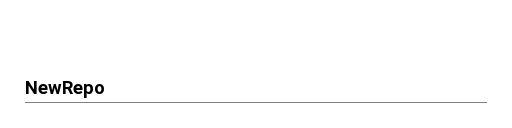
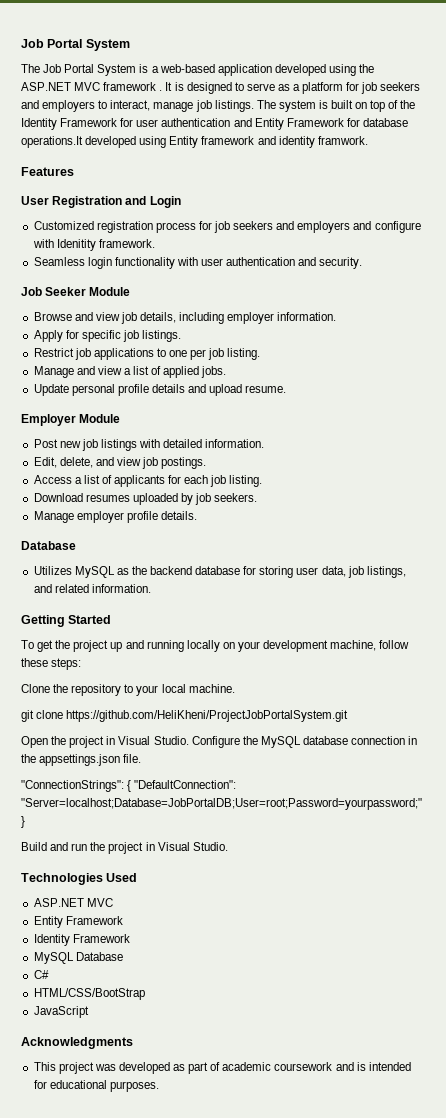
[25,81,105,98] NewRepo -> [21,39,130,51] [21,64,375,76] [21,82,421,94] [21,100,416,112] [21,118,408,130] [21,136,368,148] [21,167,74,176] [21,196,181,208] [33,221,421,233] [32,239,155,251] [33,257,363,269] [21,287,131,296] [33,312,337,324] [33,330,182,342] [33,348,261,360] [33,366,227,378] [33,384,287,396] [21,414,121,426] [33,439,265,451] [33,457,207,469] [33,475,263,487] [33,493,258,505] [33,511,197,523] [21,541,76,550] [33,566,406,578] [33,584,151,593] [21,615,112,627] [21,640,410,652] [21,658,82,670] [21,684,235,696] [21,710,349,722] [21,736,418,748] [21,754,142,766] [21,780,237,792] [21,798,422,810] [21,816,25,828] [21,842,228,854] [21,873,138,885] [33,898,113,907] [33,916,123,928] [33,934,130,946] [33,952,123,964] [33,970,49,979] [33,988,145,1000] [33,1006,89,1018] [21,1037,133,1049] [33,1062,411,1074] [33,1080,159,1092] Job Portal System // The Job Portal System is a web-based application developed using the ASP.NET MVC framework . It is designed to serve as a platform for job seekers and employers to interact, manage job listings. The system is built on top of the Identity Framework for user authentication and Entity Framework for database operations.It developed using Entity framework and identity framwork. // Features // User Registration and Login // Customized registration process for job seekers and employers and configure with Idenitity framework. // Seamless login functionality with user authentication and security. // Job Seeker Module // Browse and view job details, including employer information. // Apply for specific job listings. // Restrict job applications to one per job listing. // Manage and view a list of applied jobs. // Update personal profile details and upload resume. // Employer Module // Post new job listings with detailed information. // Edit, delete, and view job postings. // Access a list of applicants for each job listing. // Download resumes uploaded by job seekers. // Manage employer profile details. // Database // Utilizes MySQL as the backend database for storing user data, job listings, and related information. // Getting Started // To get the project up and running locally on your development machine, follow these steps: // Clone the repository to your local machine. // git clone https://github.com/HeliKheni/ProjectJobPortalSystem.git // Open the project in Visual Studio. Configure the MySQL database connection in the appsettings.json file. // "ConnectionStrings": { "DefaultConnection": "Server=localhost;Database=JobPortalDB;User=root;Password=yourpassword;" } // Build and run the project in Visual Studio. // Technologies Used // ASP.NET MVC // Entity Framework // Identity Framework // MySQL Database // C# // HTML/CSS/BootStrap // JavaScript // Acknowledgments // This project was developed as part of academic coursework and is intended for educational purposes.

